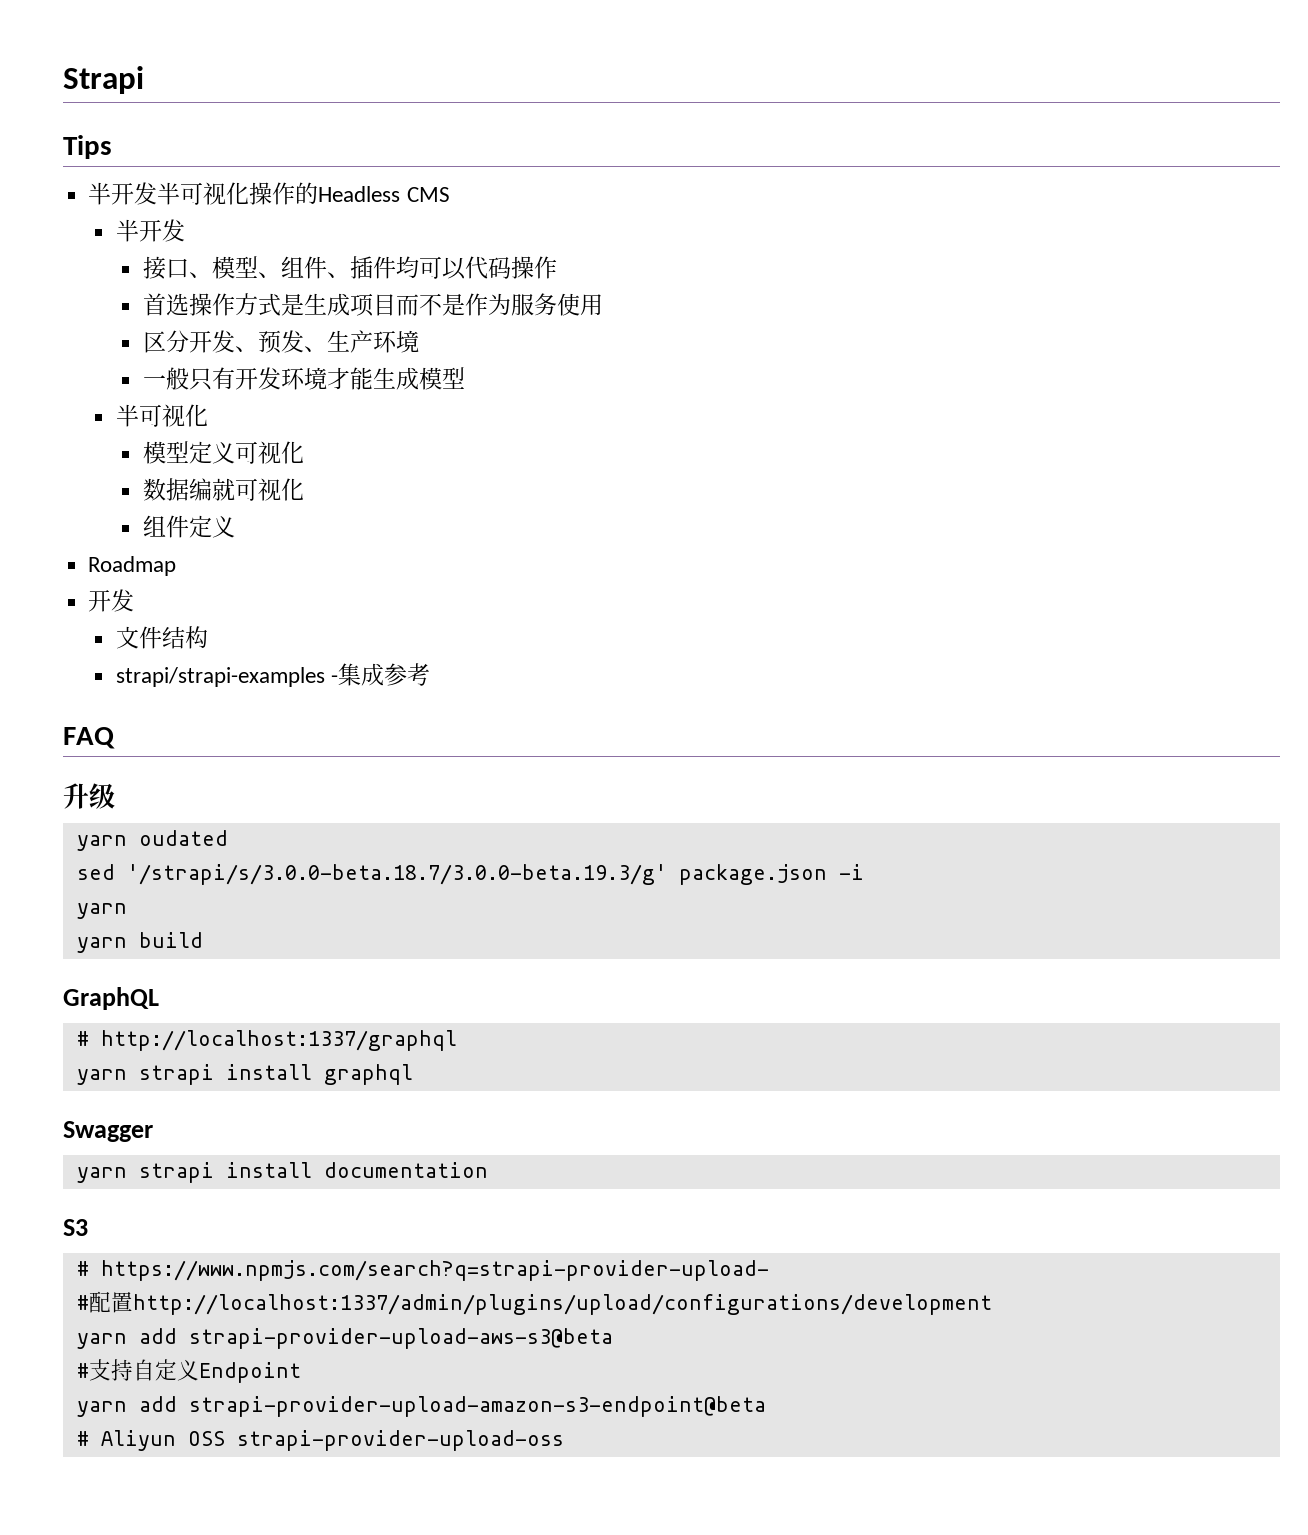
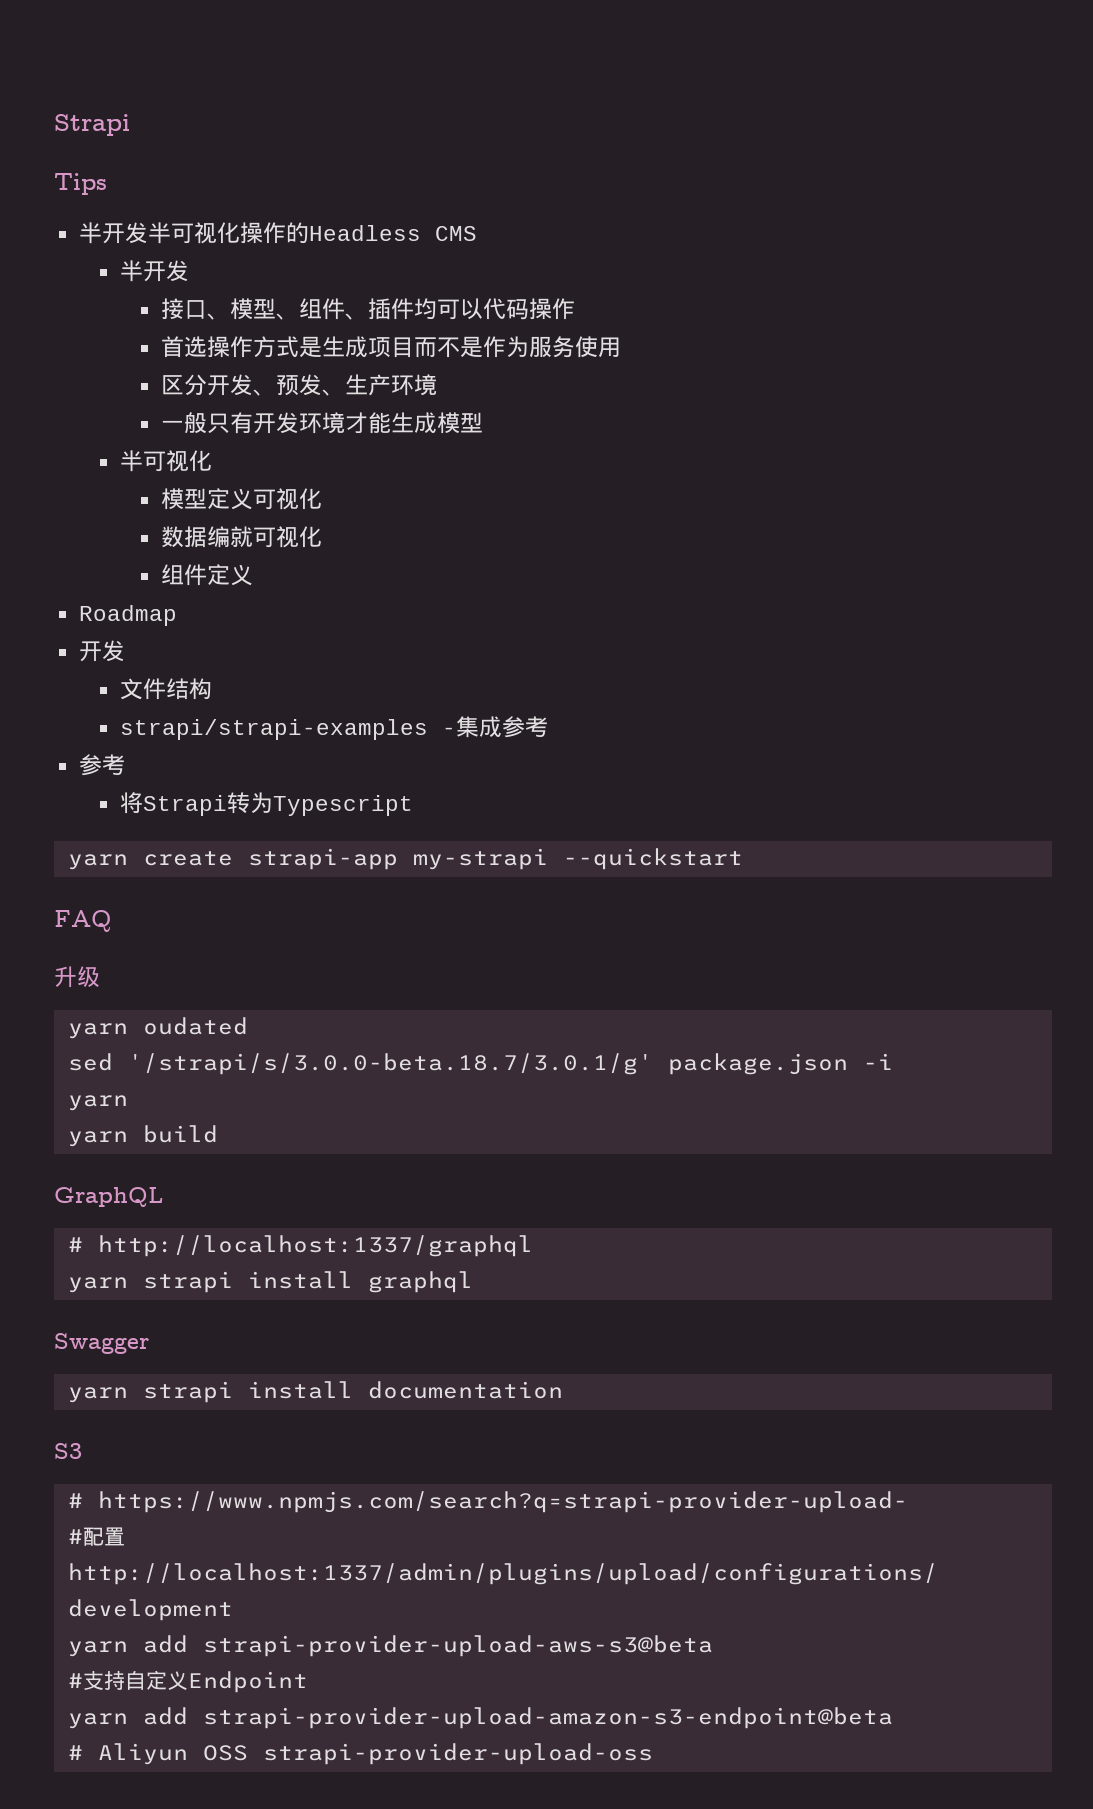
(430, 674) none -> [78,754,125,776] [119,792,413,816] [67,848,743,870] // 参考 // 将Strapi转为Typescript // yarn create strapi-app my-strapi --quickstart
[126,864,667,885] '/strapi/s/3.0.0-beta.18.7/3.0.0-beta.19.3/g' -> [127,1053,653,1075] '/strapi/s/3.0.0-beta.18.7/3.0.1/g'

